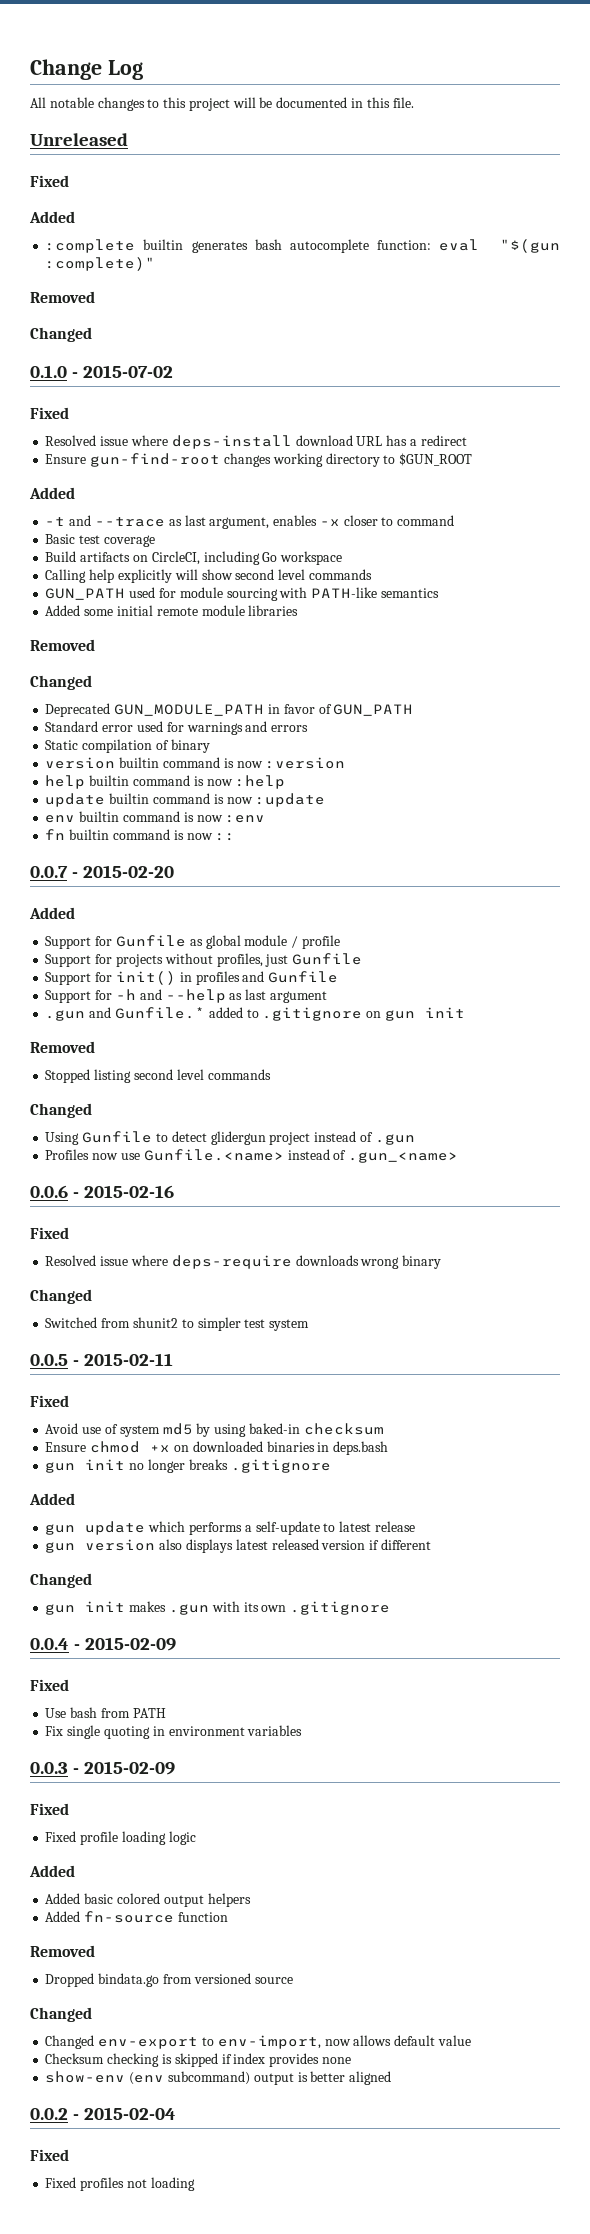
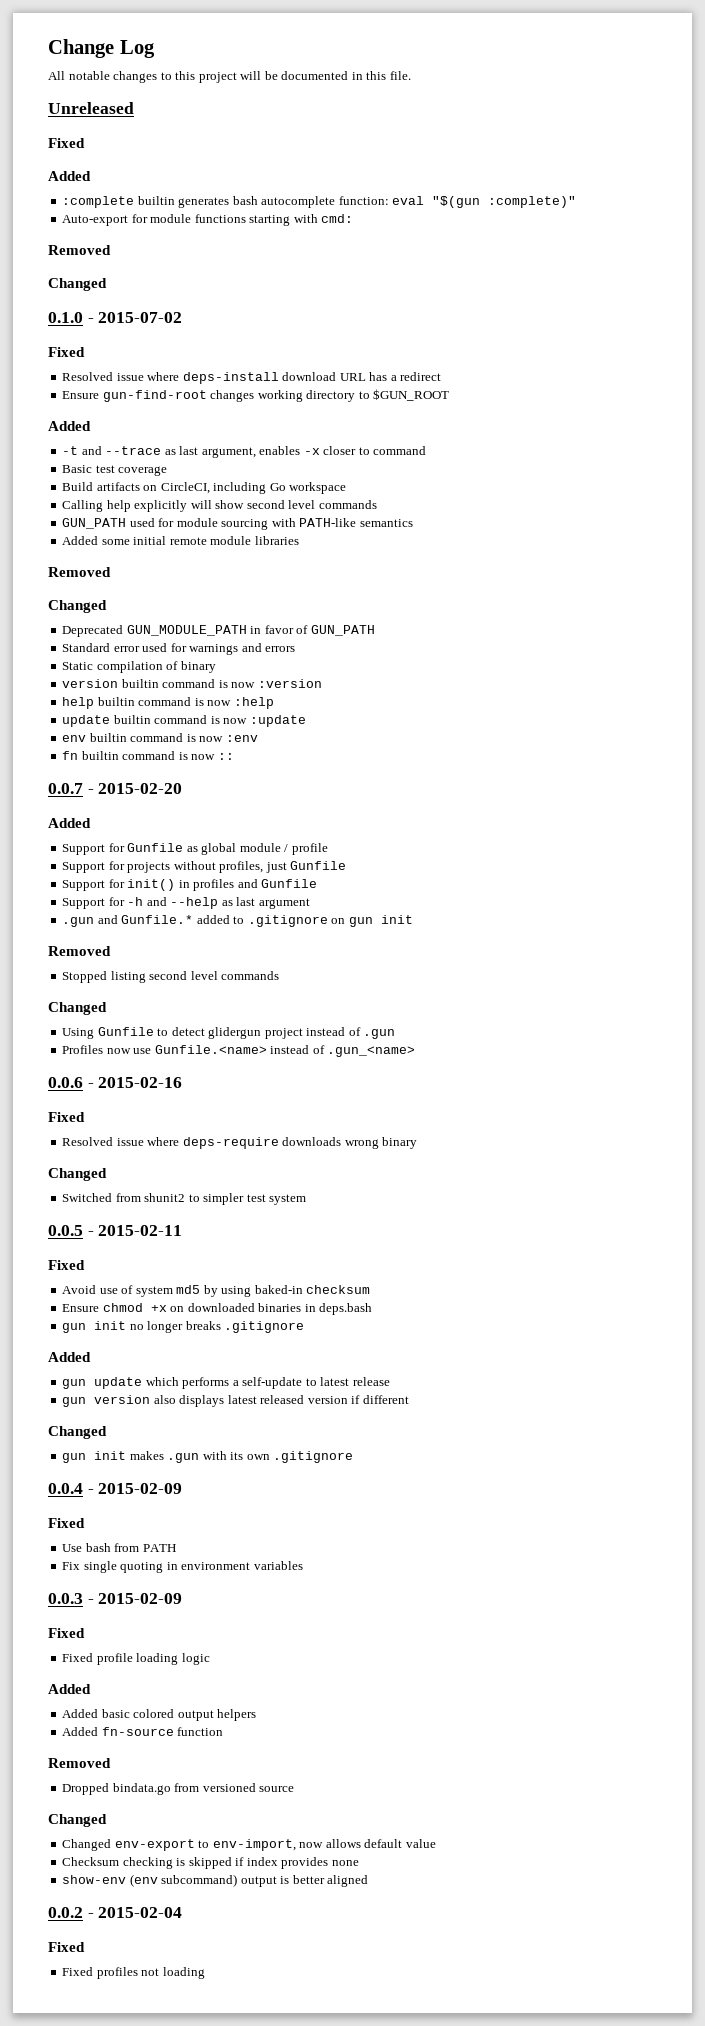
(156, 264) none -> [62,214,354,226] // Auto-export for module functions starting with cmd:

